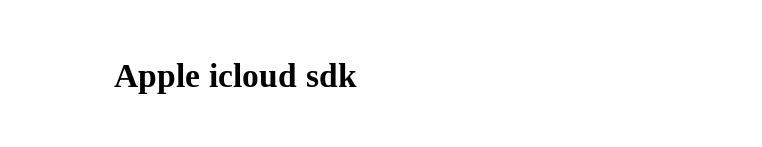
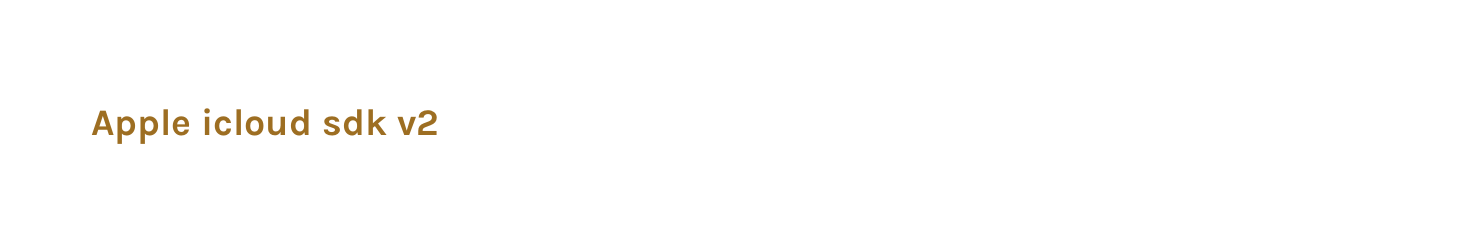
(358, 75) none -> [397,110,440,135] v2

